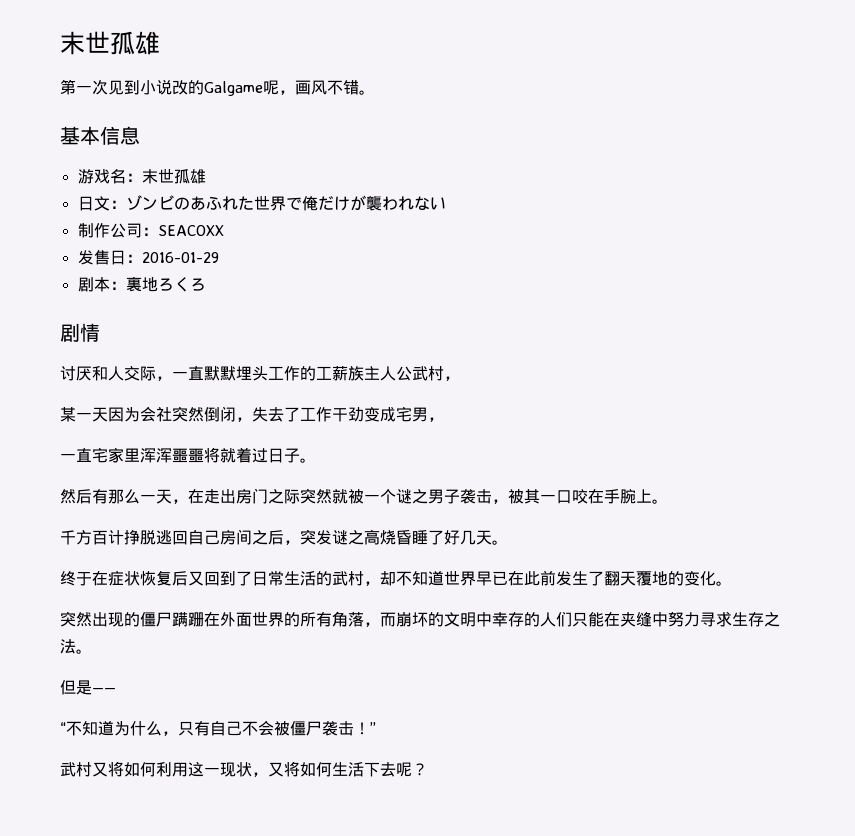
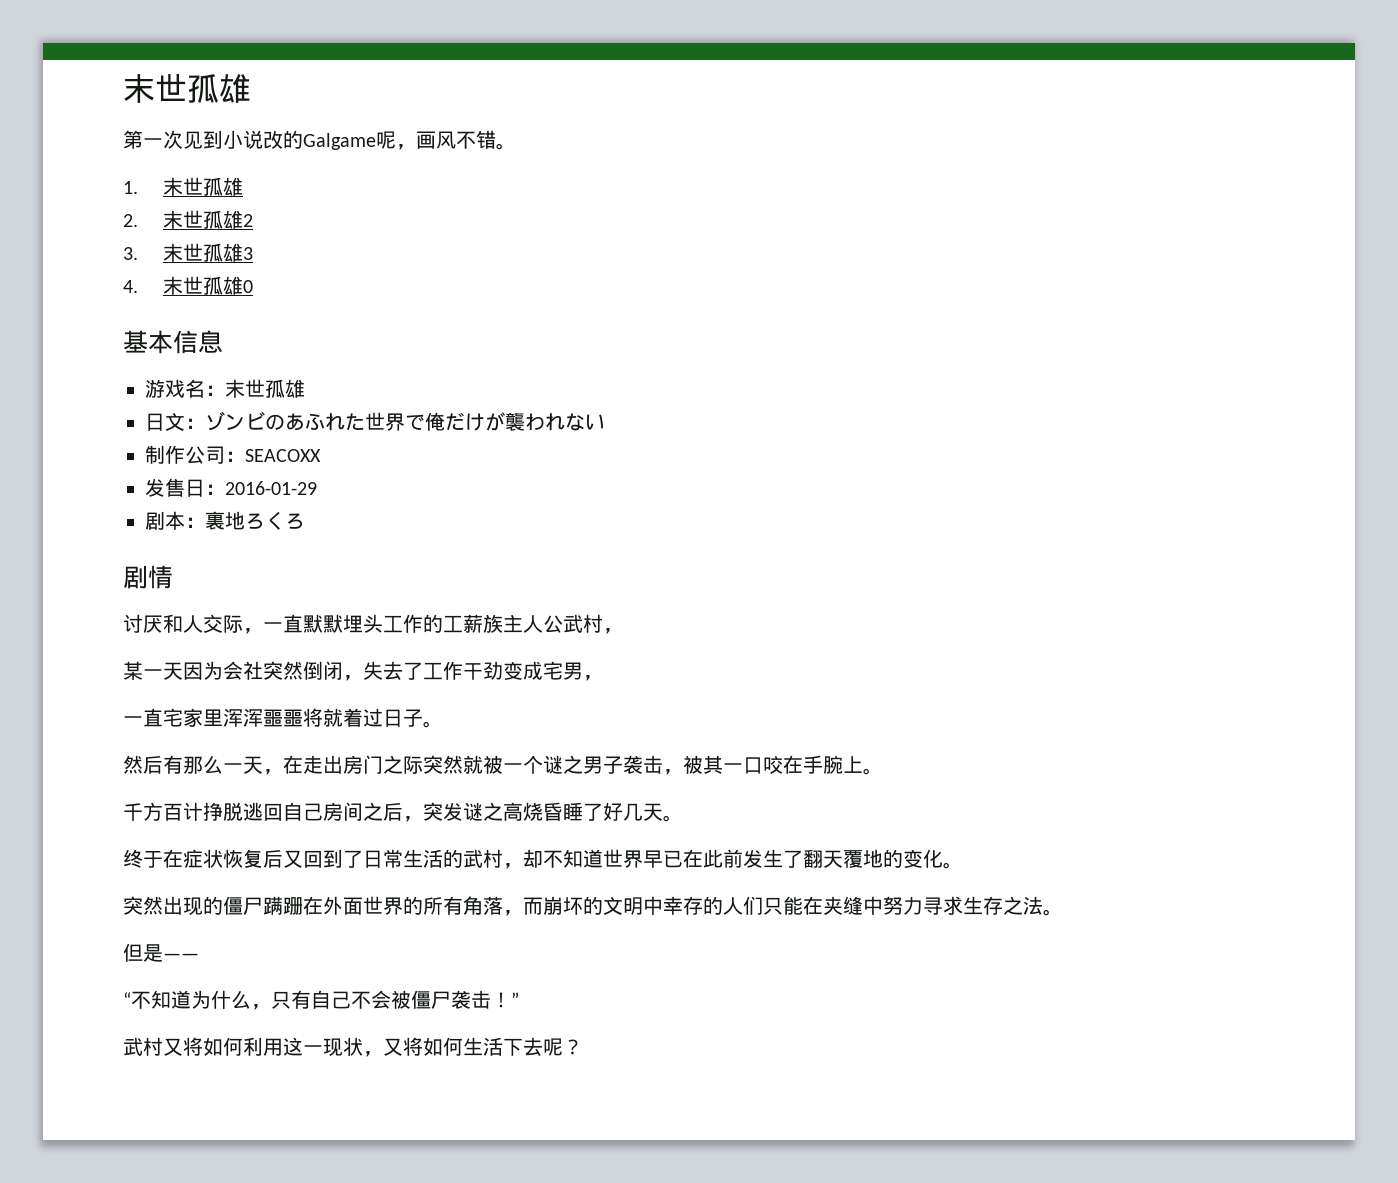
(375, 92) none -> [123,177,243,196] [123,210,253,229] [123,243,253,262] [123,276,253,295] // 1.末世孤雄 // 2.末世孤雄2 // 3.末世孤雄3 // 4.末世孤雄0

